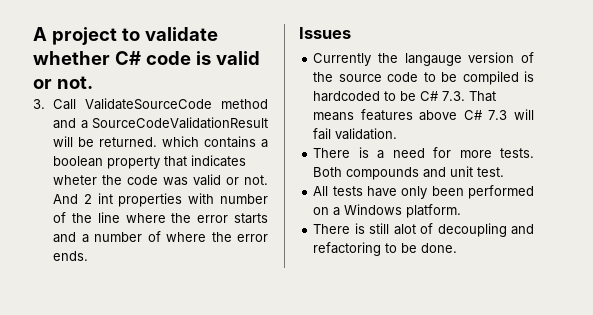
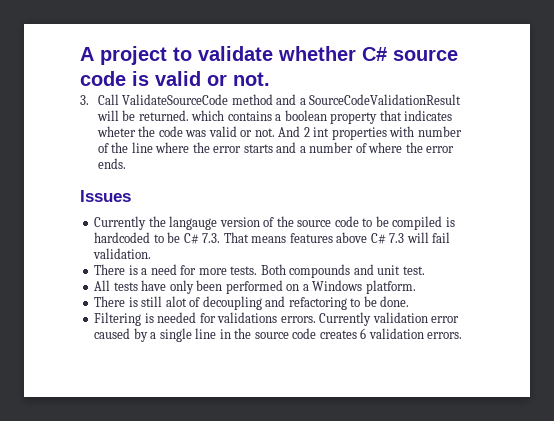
(141, 58) none -> [393,49,458,61] source
(458, 248) none -> [94,312,460,326] [94,328,463,342] // Filtering is needed for validations errors. Currently validation error caused by a single line in the source code creates 6 validation errors.

